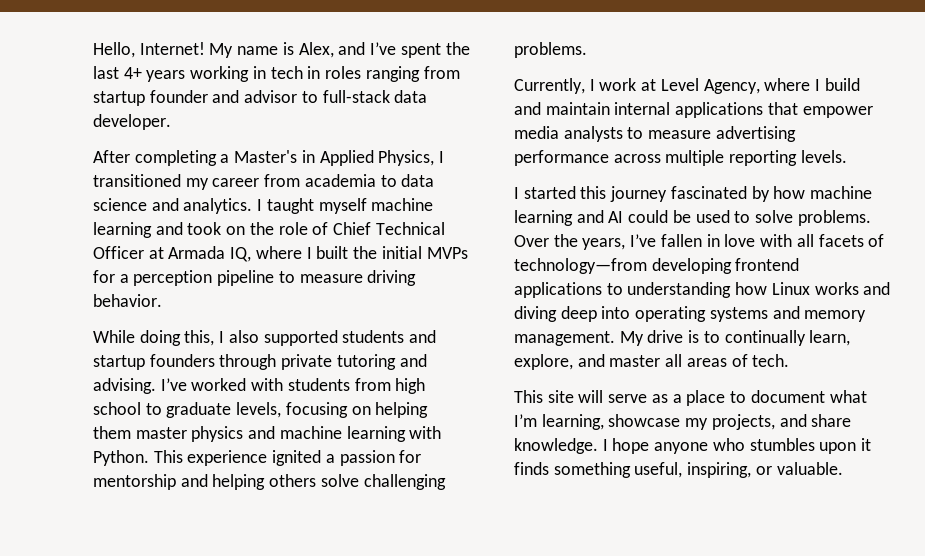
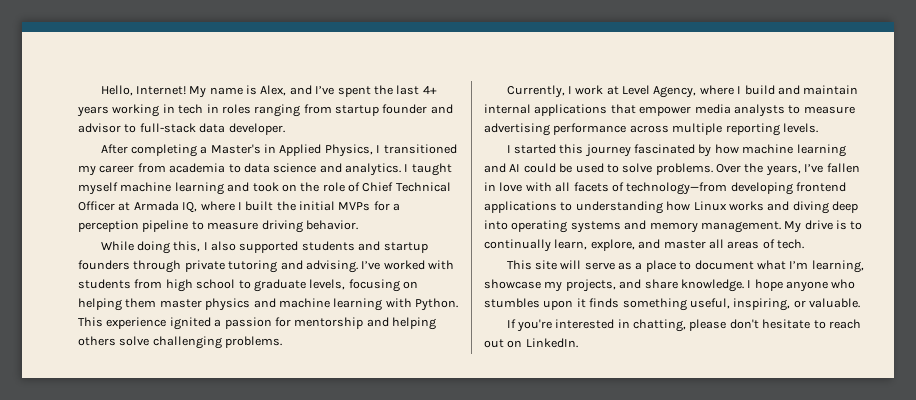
(843, 468) none -> [506,319,861,332] [484,338,578,348] // If you're interested in chatting, please don't hesitate to reach out on LinkedIn.

